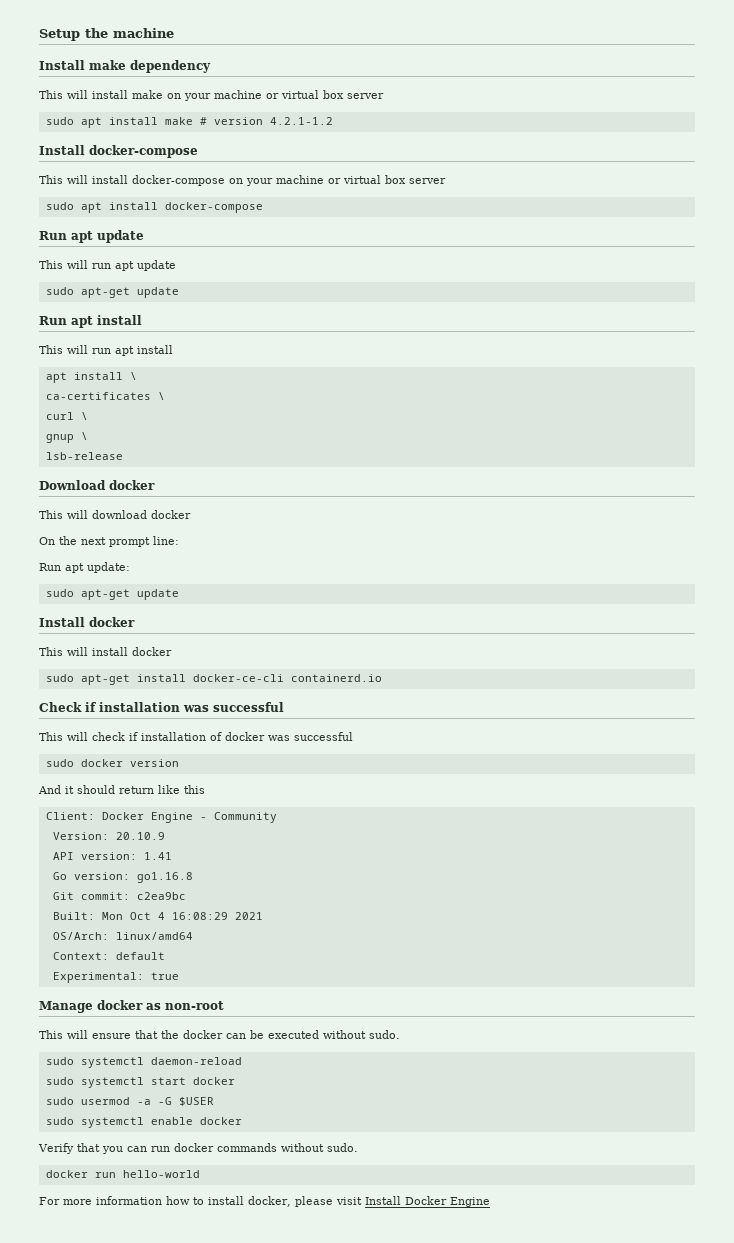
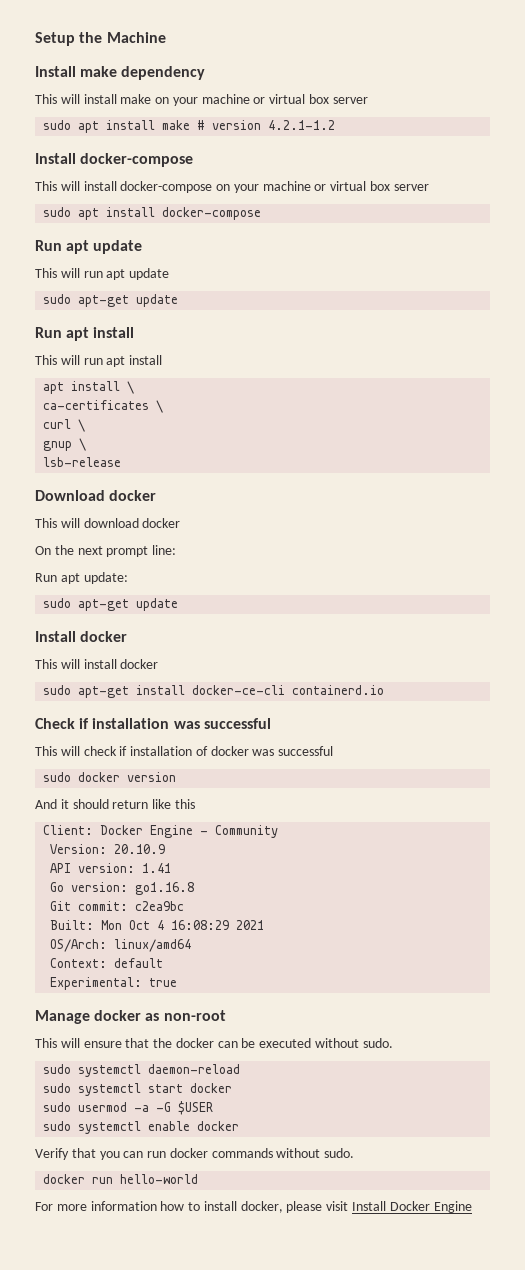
[113,28,174,38] machine -> [106,32,166,43] Machine

